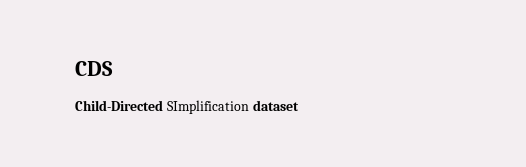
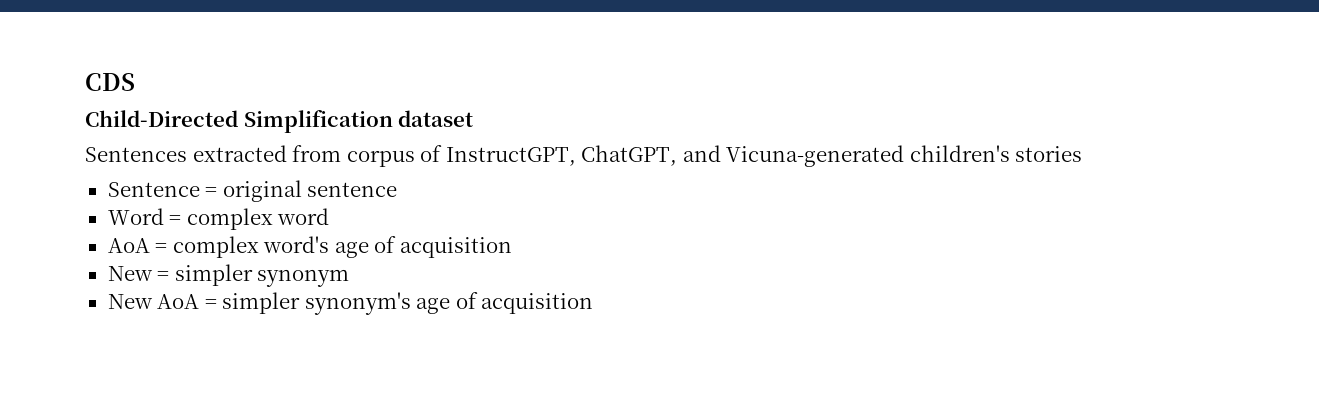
[166,100,249,114] SImplification -> [243,110,393,133] Simplification
(299, 105) none -> [85,145,1083,167] [107,180,398,202] [107,208,330,230] [107,236,512,258] [107,264,350,287] [107,292,594,315] // Sentences extracted from corpus of InstructGPT, ChatGPT, and Vicuna-generated children's stories // Sentence = original sentence // Word = complex word // AoA = complex word's age of acquisition // New = simpler synonym // New AoA = simpler synonym's age of acquisition

